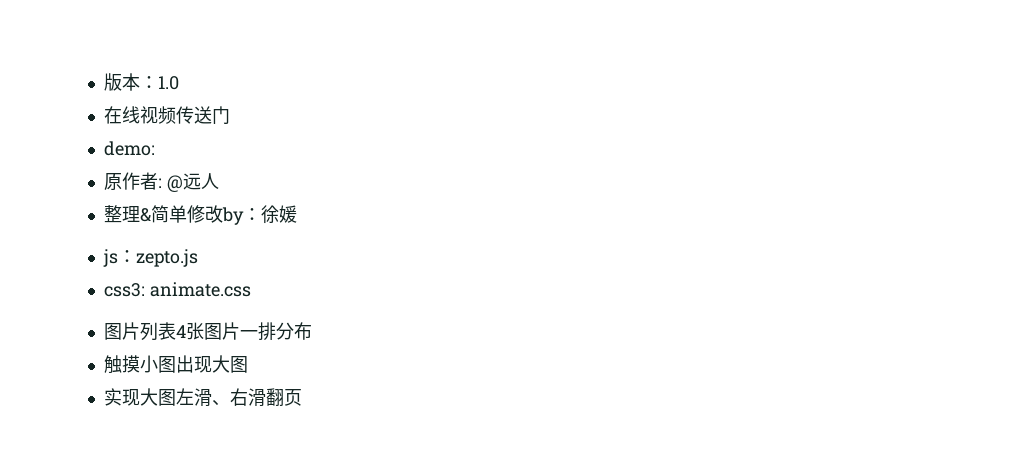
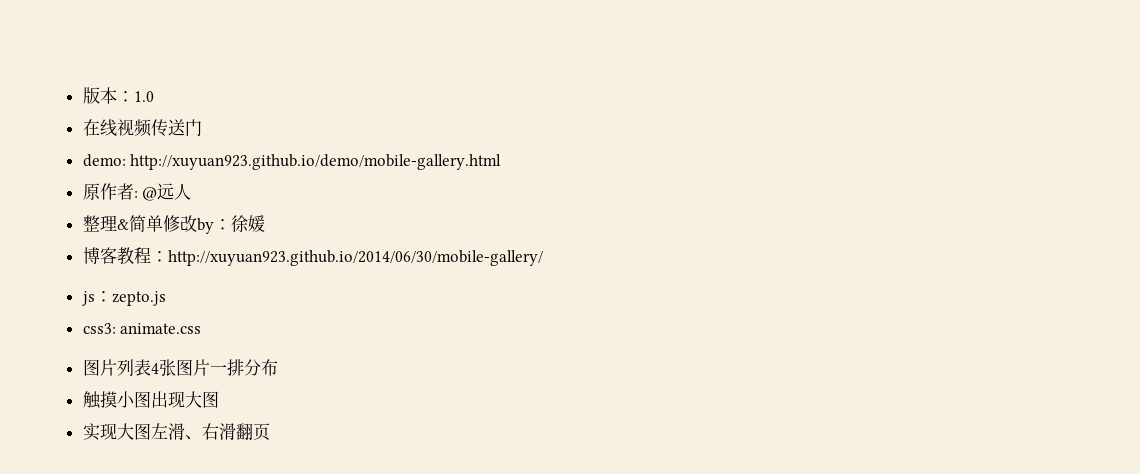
(155, 148) none -> [130,154,502,170] http://xuyuan923.github.io/demo/mobile-gallery.html
(297, 214) none -> [82,247,543,266] // 博客教程：http://xuyuan923.github.io/2014/06/30/mobile-gallery/

